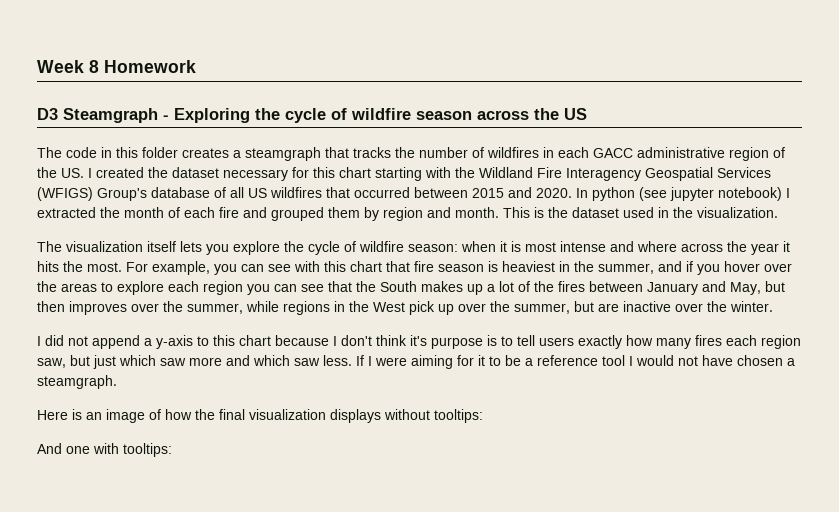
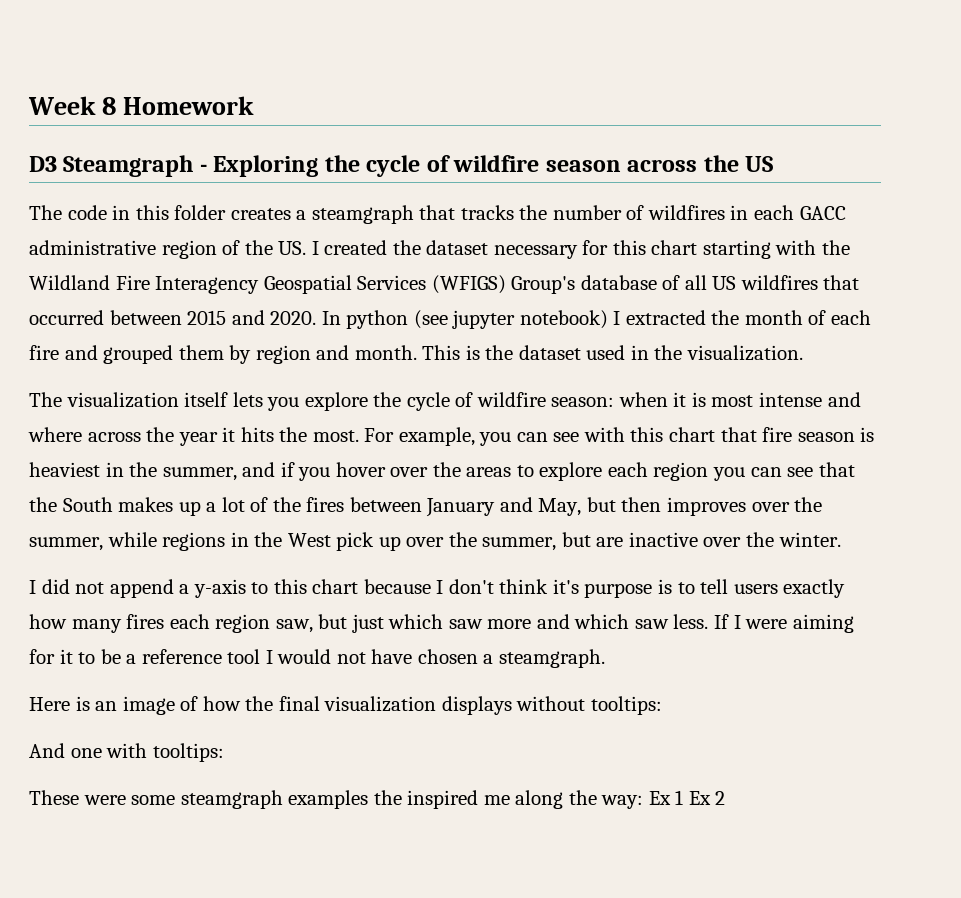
(172, 450) none -> [29,790,726,809] // These were some steamgraph examples the inspired me along the way: Ex 1 Ex 2

